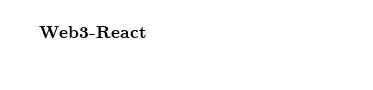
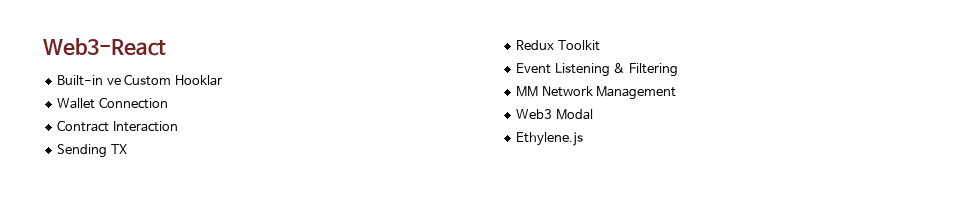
(147, 32) none -> [57,74,222,86] [57,97,168,109] [57,120,178,132] [57,144,127,158] [516,40,600,51] [516,63,678,77] [516,86,677,100] [516,109,593,120] [516,132,584,146] // Built-in ve Custom Hooklar // Wallet Connection // Contract Interaction // Sending TX // Redux Toolkit // Event Listening & Filtering // MM Network Management // Web3 Modal // Ethylene.js

